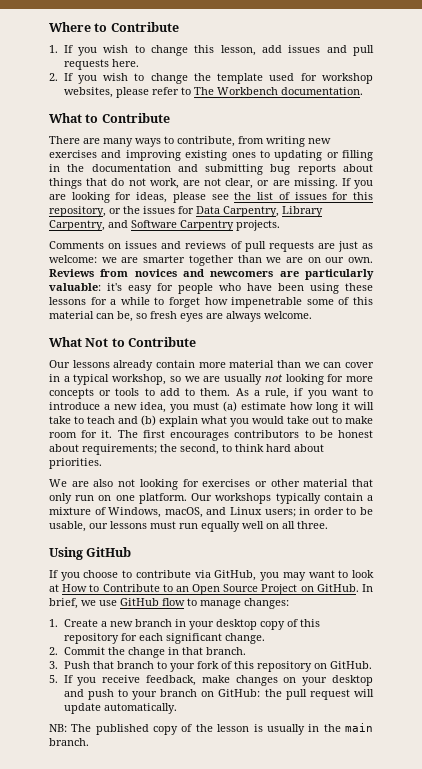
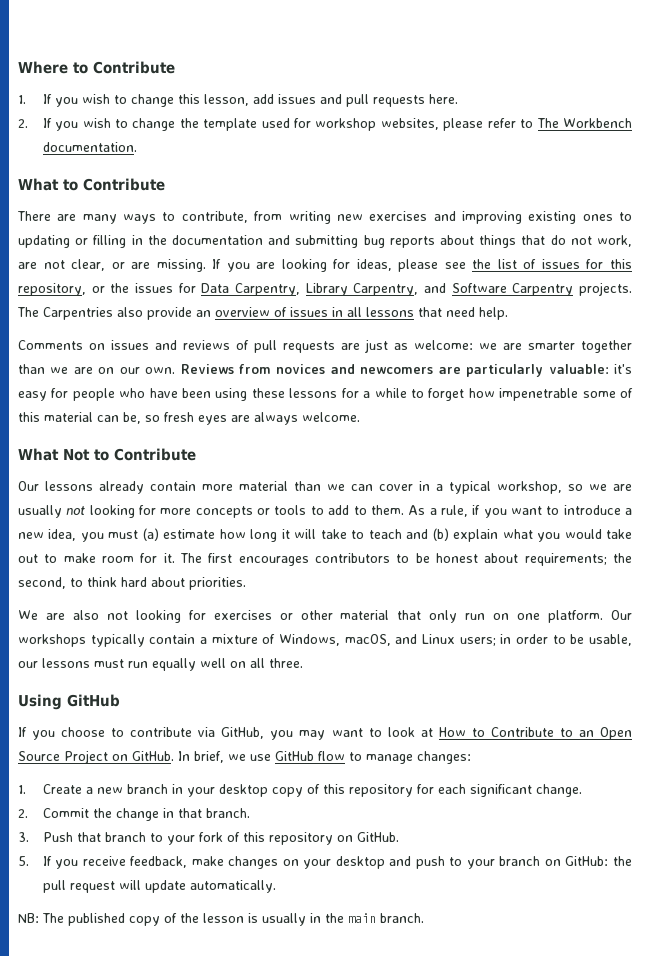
(280, 225) none -> [17,307,508,320] The Carpentries also provide an overview of issues in all lessons that need help.

